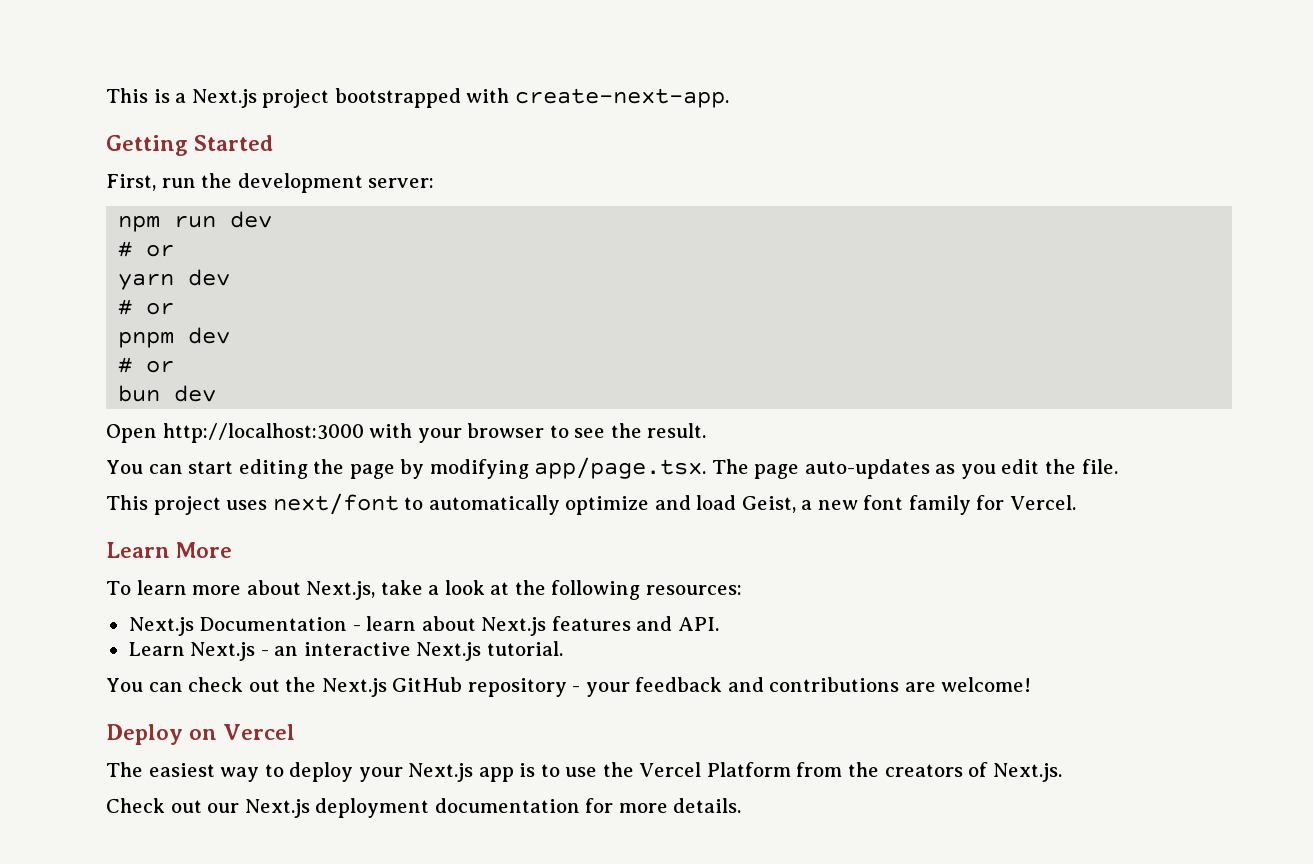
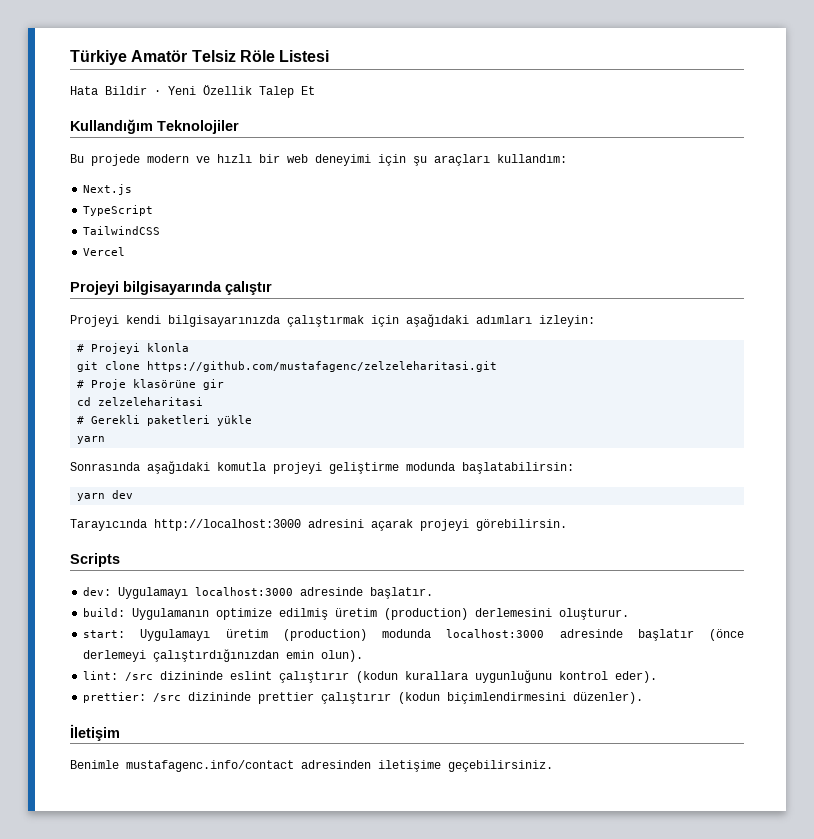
[106,88,729,108] [106,135,274,156] [106,173,435,193] [118,211,273,232] [118,241,175,257] [118,269,231,290] [118,299,175,315] [118,327,231,348] [118,357,175,373] [118,385,217,402] [106,423,707,443] [106,457,1118,479] [106,493,1077,515] [106,542,233,558] [106,580,742,600] [128,616,719,636] [128,641,563,661] [106,677,1032,697] [106,724,296,745] [106,762,1062,782] [106,798,742,818] This is a Next.js project bootstrapped with create-next-app. // Getting Started // First, run the development server: // npm run dev // # or // yarn dev // # or // pnpm dev // # or // bun dev // Open http://localhost:3000 with your browser to see the result. // You can start editing the page by modifying app/page.tsx. The page auto-updates as you edit the file. // This project uses next/font to automatically optimize and load Geist, a new font family for Vercel. // Learn More // To learn more about Next.js, take a look at the following resources: // Next.js Documentation - learn about Next.js features and API. // Learn Next.js - an interactive Next.js tutorial. // You can check out the Next.js GitHub repository - your feedback and contributions are welcome! // Deploy on Vercel // The easiest way to deploy your Next.js app is to use the Vercel Platform from the creators of Next.js. // Check out our Next.js deployment documentation for more details. -> [70,50,330,65] [70,85,315,98] [70,119,239,134] [70,154,567,166] [83,184,133,195] [83,205,154,216] [83,226,161,235] [83,247,126,256] [70,281,272,295] [70,314,595,327] [77,343,190,354] [77,361,498,372] [77,379,225,390] [77,397,204,406] [77,415,253,426] [77,436,106,444] [70,461,574,474] [77,490,134,501] [70,519,567,531] [70,553,120,567] [83,587,434,599] [83,608,630,620] [83,629,745,641] [83,649,364,662] [83,670,658,683] [83,692,644,704] [70,724,120,741] [70,760,553,772] Türkiye Amatör Telsiz Röle Listesi // Hata Bildir · Yeni Özellik Talep Et // Kullandığım Teknolojiler // Bu projede modern ve hızlı bir web deneyimi için şu araçları kullandım: // Next.js // TypeScript // TailwindCSS // Vercel // Projeyi bilgisayarında çalıştır // Projeyi kendi bilgisayarınızda çalıştırmak için aşağıdaki adımları izleyin: // # Projeyi klonla // git clone https://github.com/mustafagenc/zelzeleharitasi.git // # Proje klasörüne gir // cd zelzeleharitasi // # Gerekli paketleri yükle // yarn // Sonrasında aşağıdaki komutla projeyi geliştirme modunda başlatabilirsin: // yarn dev // Tarayıcında http://localhost:3000 adresini açarak projeyi görebilirsin. // Scripts // dev: Uygulamayı localhost:3000 adresinde başlatır. // build: Uygulamanın optimize edilmiş üretim (production) derlemesini oluşturur. // start: Uygulamayı üretim (production) modunda localhost:3000 adresinde başlatır (önce derlemeyi çalıştırdığınızdan emin olun). // lint: /src dizininde eslint çalıştırır (kodun kurallara uygunluğunu kontrol eder). // prettier: /src dizininde prettier çalıştırır (kodun biçimlendirmesini düzenler). // İletişim // Benimle mustafagenc.info/contact adresinden iletişime geçebilirsiniz.

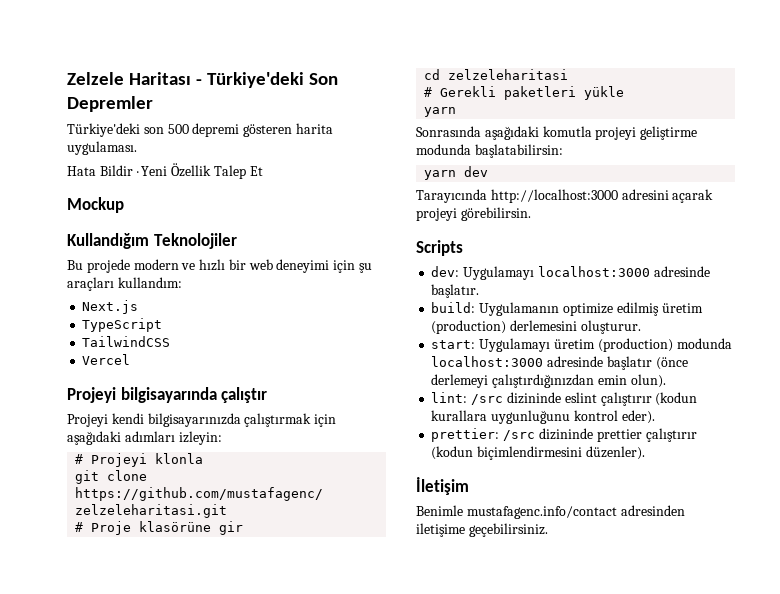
[70,50,330,65] Türkiye Amatör Telsiz Röle Listesi -> [67,72,338,88] [67,96,153,112] [67,123,333,137] [67,141,137,155] Zelzele Haritası - Türkiye'deki Son Depremler // Türkiye'deki son 500 depremi gösteren harita uygulaması.
(315, 90) none -> [67,197,124,213] // Mockup

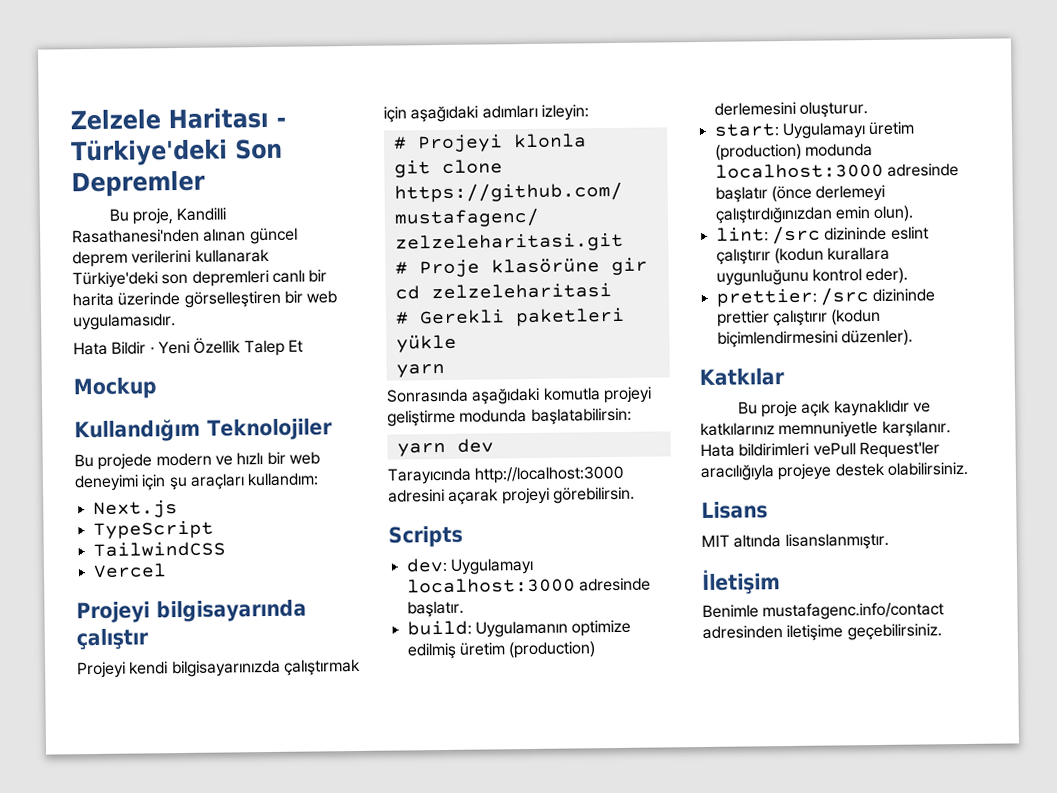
[67,123,333,137] [67,141,137,155] Türkiye'deki son 500 depremi gösteren harita uygulaması. -> [108,207,227,225] [72,227,298,245] [72,248,270,268] [72,269,328,289] [72,290,338,308] [73,313,176,331] Bu proje, Kandilli Rasathanesi'nden alınan güncel deprem verilerini kullanarak Türkiye'deki son depremleri canlı bir harita üzerinde görselleştiren bir web uygulamasıdır.
(645, 453) none -> [699,368,785,387] [737,399,932,418] [700,420,951,439] [700,441,940,459] [700,461,968,482] [701,501,768,520] [701,532,889,551] // Katkılar // Bu proje açık kaynaklıdır ve katkılarınız memnuniyetle karşılanır. Hata bildirimleri vePull Request'ler aracılığıyla projeye destek olabilirsiniz. // Lisans // MIT altında lisanslanmıştır.

